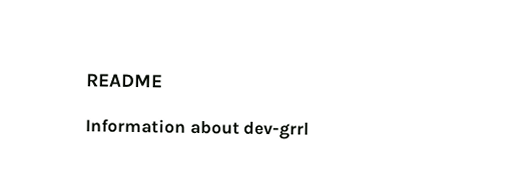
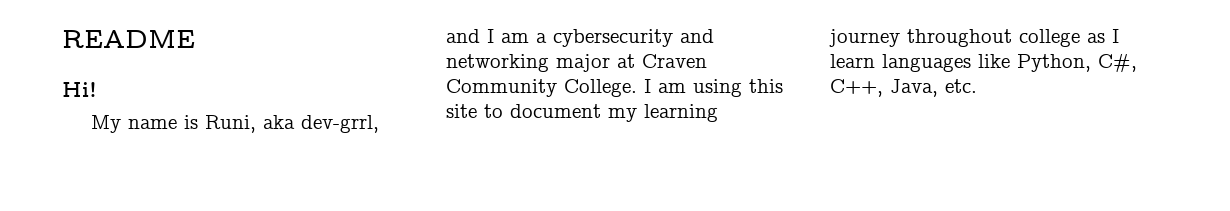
[85,118,310,140] Information about dev-grrl -> [62,82,97,97] [91,115,380,133] [446,29,714,47] [446,54,707,72] [446,79,783,97] [446,104,718,122] [829,29,1119,47] [830,53,1137,73] [830,79,977,97] Hi! // My name is Runi, aka dev-grrl, and I am a cybersecurity and networking major at Craven Community College. I am using this site to document my learning journey throughout college as I learn languages like Python, C#, C++, Java, etc.

